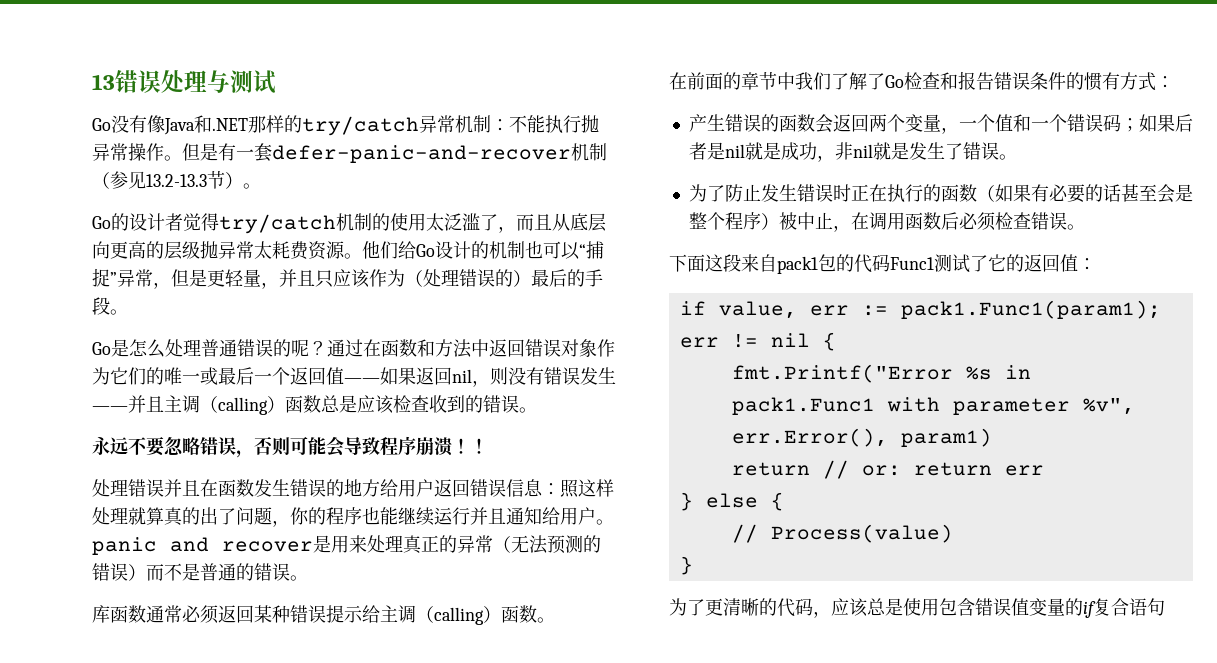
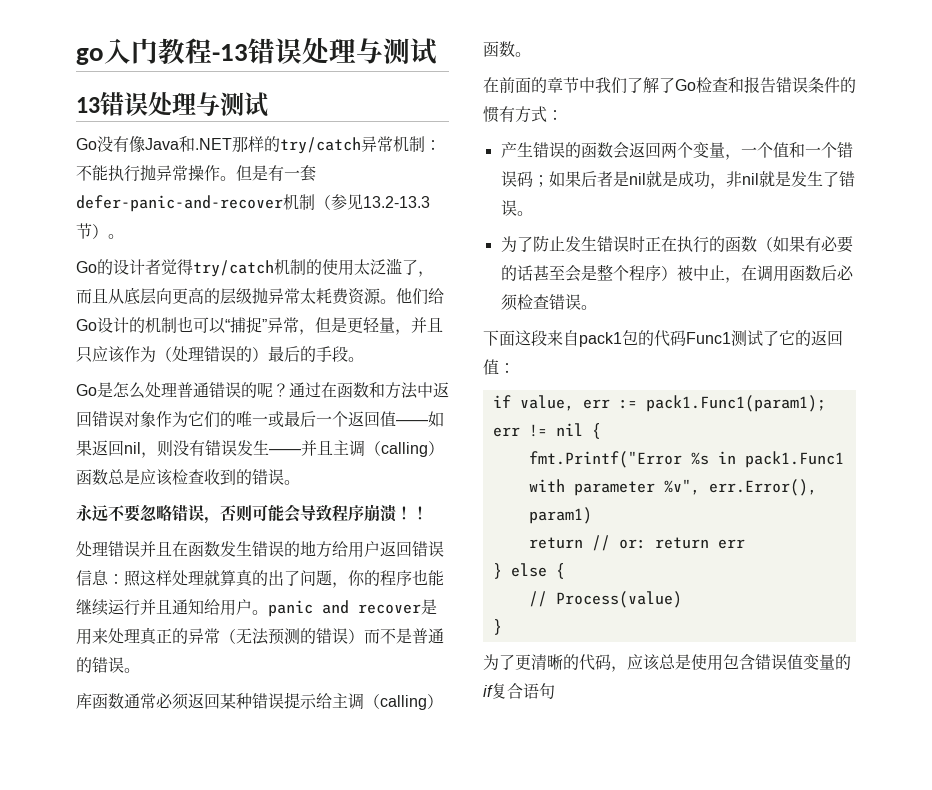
(92, 82) none -> [76,37,437,65] go入门教程-13错误处理与测试 //

